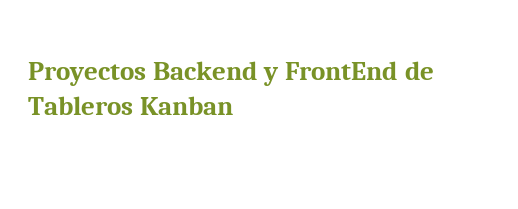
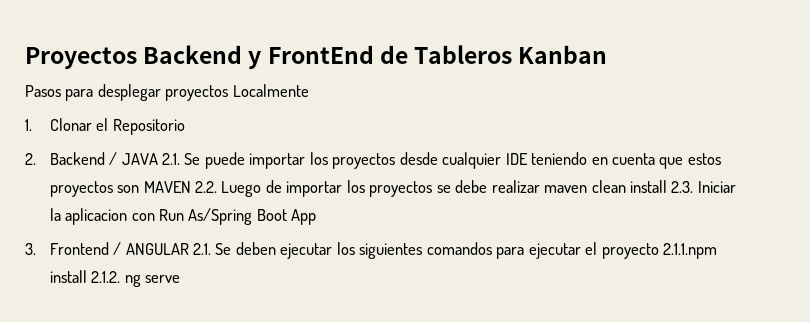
(234, 105) none -> [25,84,309,101] [25,118,185,135] [25,152,721,169] [49,180,736,197] [49,208,317,225] [25,242,717,259] [49,270,180,287] // Pasos para desplegar proyectos Localmente // 1. Clonar el Repositorio // 2. Backend / JAVA 2.1. Se puede importar los proyectos desde cualquier IDE teniendo en cuenta que estos proyectos son MAVEN 2.2. Luego de importar los proyectos se debe realizar maven clean install 2.3. Iniciar la aplicacion con Run As/Spring Boot App // 3. Frontend / ANGULAR 2.1. Se deben ejecutar los siguientes comandos para ejecutar el proyecto 2.1.1.npm install 2.1.2. ng serve

